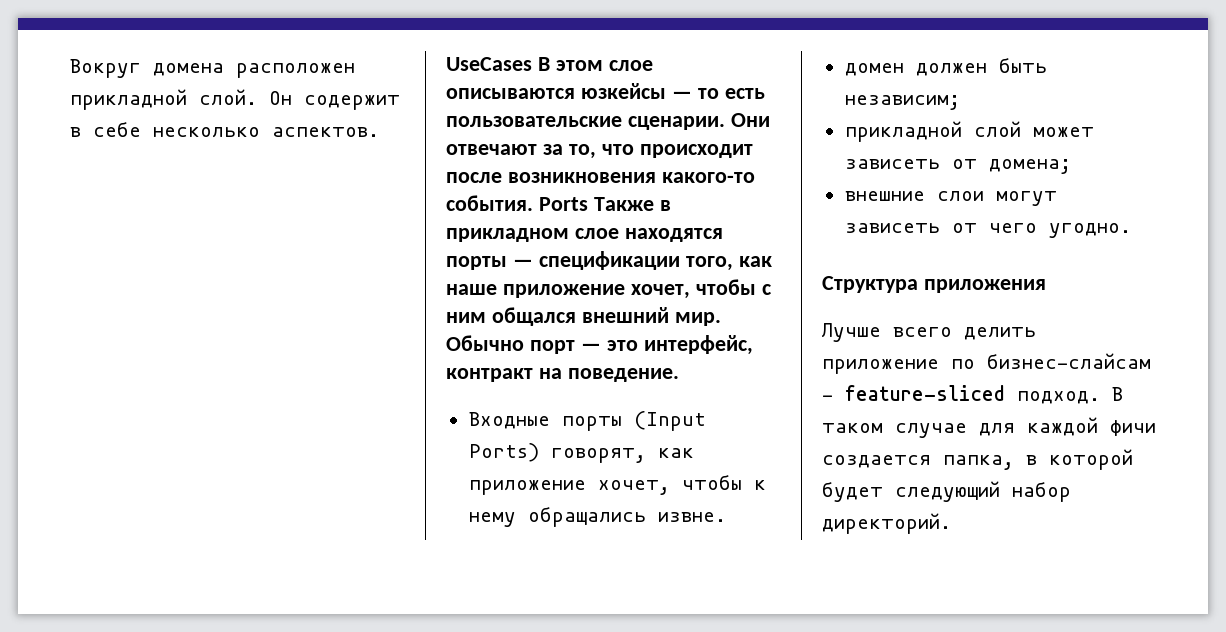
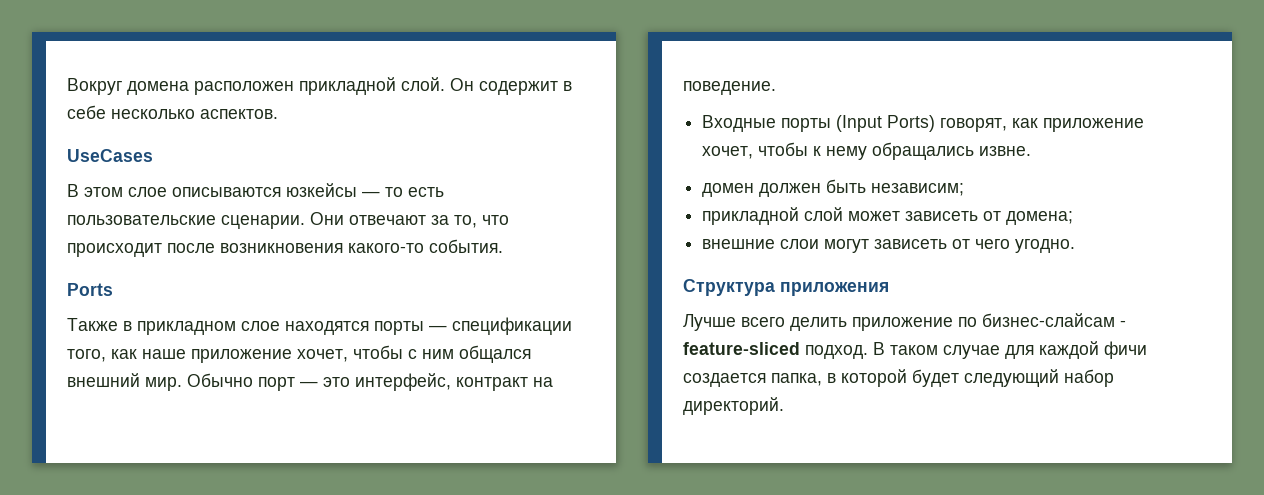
(532, 64) none -> (153, 155) //
(533, 203) none -> (503, 246) //
(588, 204) none -> (113, 289) //

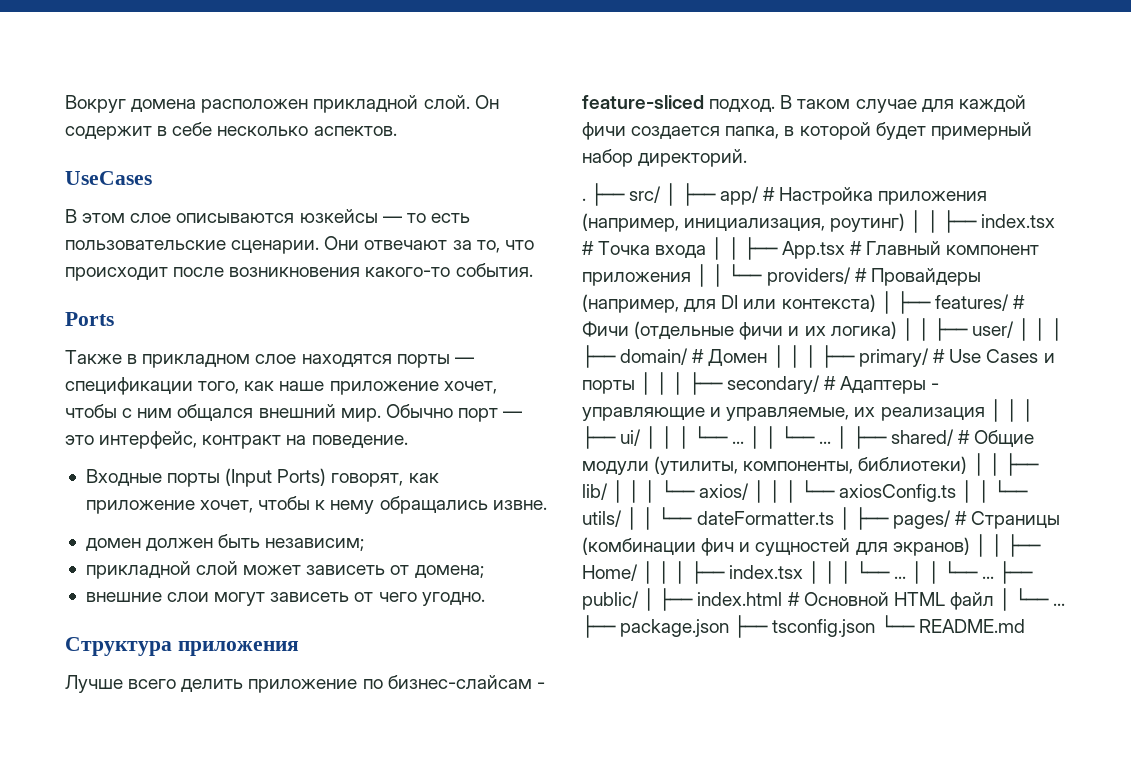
[964,369,1059,387] следующий -> [930,122,1032,140] примерный
(784, 406) none -> [582,183,988,206] [582,210,1055,233] [582,237,1040,260] [582,264,981,287] [582,291,1026,314] [582,318,1062,341] [582,345,1055,368] [582,372,940,395] [582,399,1033,422] [582,426,1034,449] [582,453,1039,476] [582,480,1028,503] [582,507,1061,530] [582,534,1042,557] [582,561,1033,584] [582,588,1066,611] [582,615,1025,638] // . ├── src/ │ ├── app/ # Настройка приложения (например, инициализация, роутинг) │ │ ├── index.tsx # Точка входа │ │ ├── App.tsx # Главный компонент приложения │ │ └── providers/ # Провайдеры (например, для DI или контекста) │ ├── features/ # Фичи (отдельные фичи и их логика) │ │ ├── user/ │ │ │ ├── domain/ # Домен │ │ │ ├── primary/ # Use Cases и порты │ │ │ ├── secondary/ # Адаптеры - управляющие и управляемые, их реализация │ │ │ ├── ui/ │ │ │ └── ... │ │ └── ... │ ├── shared/ # Общие модули (утилиты, компоненты, библиотеки) │ │ ├── lib/ │ │ │ └── axios/ │ │ │ └── axiosConfig.ts │ │ └── utils/ │ │ └── dateFormatter.ts │ ├── pages/ # Страницы (комбинации фич и сущностей для экранов) │ │ ├── Home/ │ │ │ ├── index.tsx │ │ │ └── ... │ │ └── ... ├── public/ │ ├── index.html # Основной HTML файл │ └── ... ├── package.json ├── tsconfig.json └── README.md

